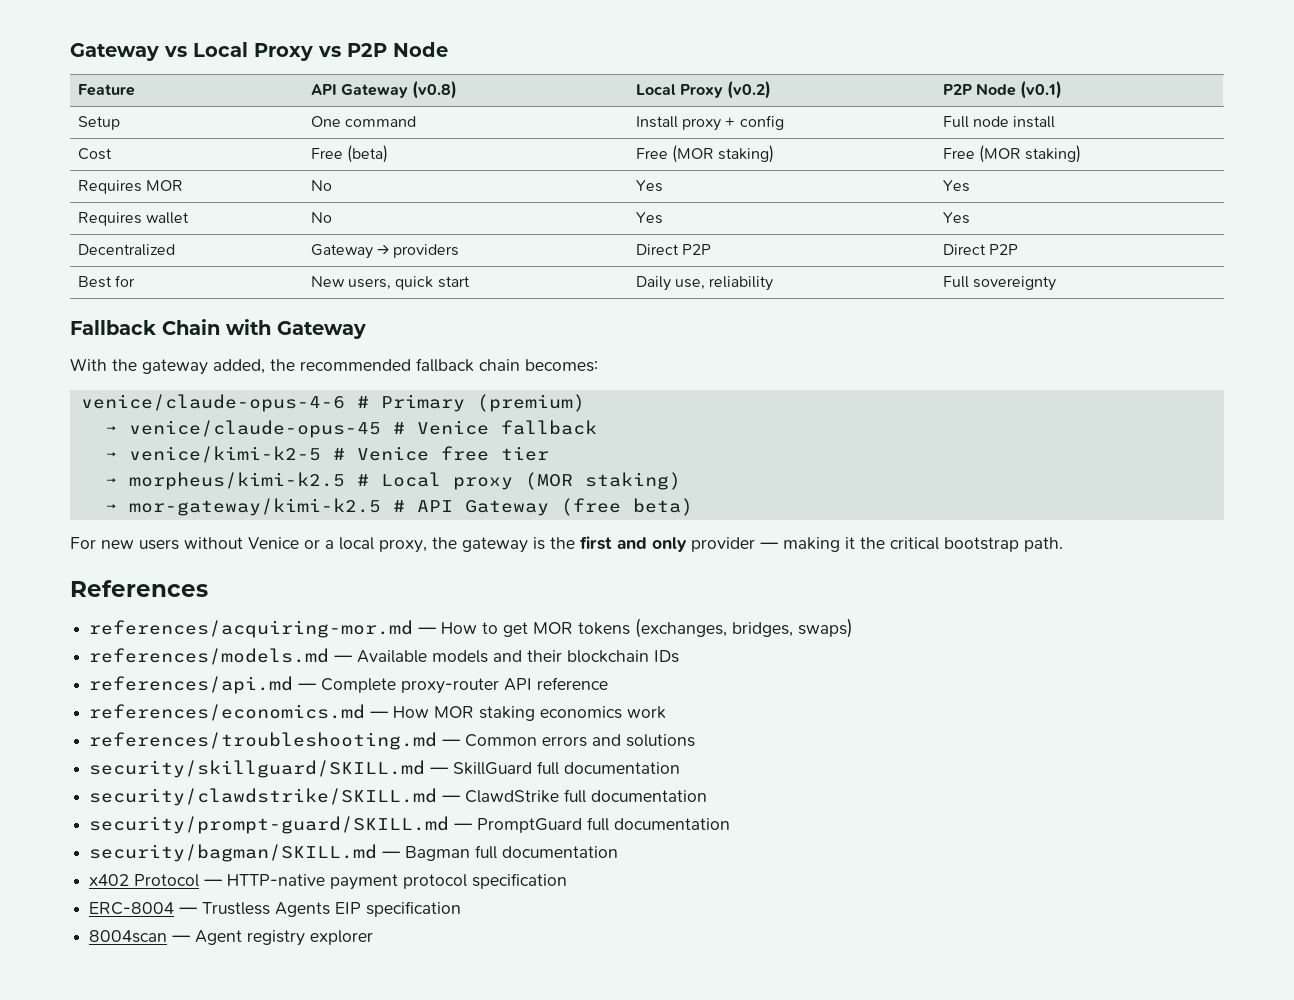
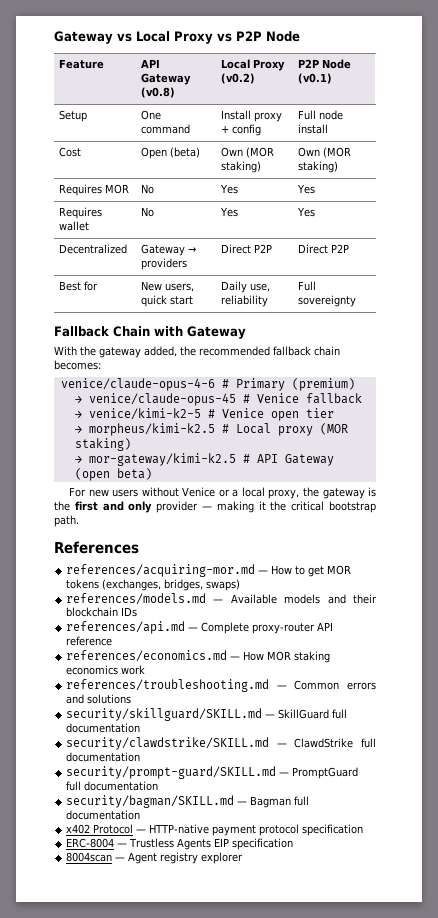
[310,148,343,159] Free -> [141,147,168,159] Open
[635,148,668,159] Free -> [221,147,244,157] Own
[942,148,975,159] Free -> [298,147,321,157] Own
[440,446,489,461] free -> [270,411,299,421] open
[560,498,621,516] (free -> [74,468,110,481] (open

